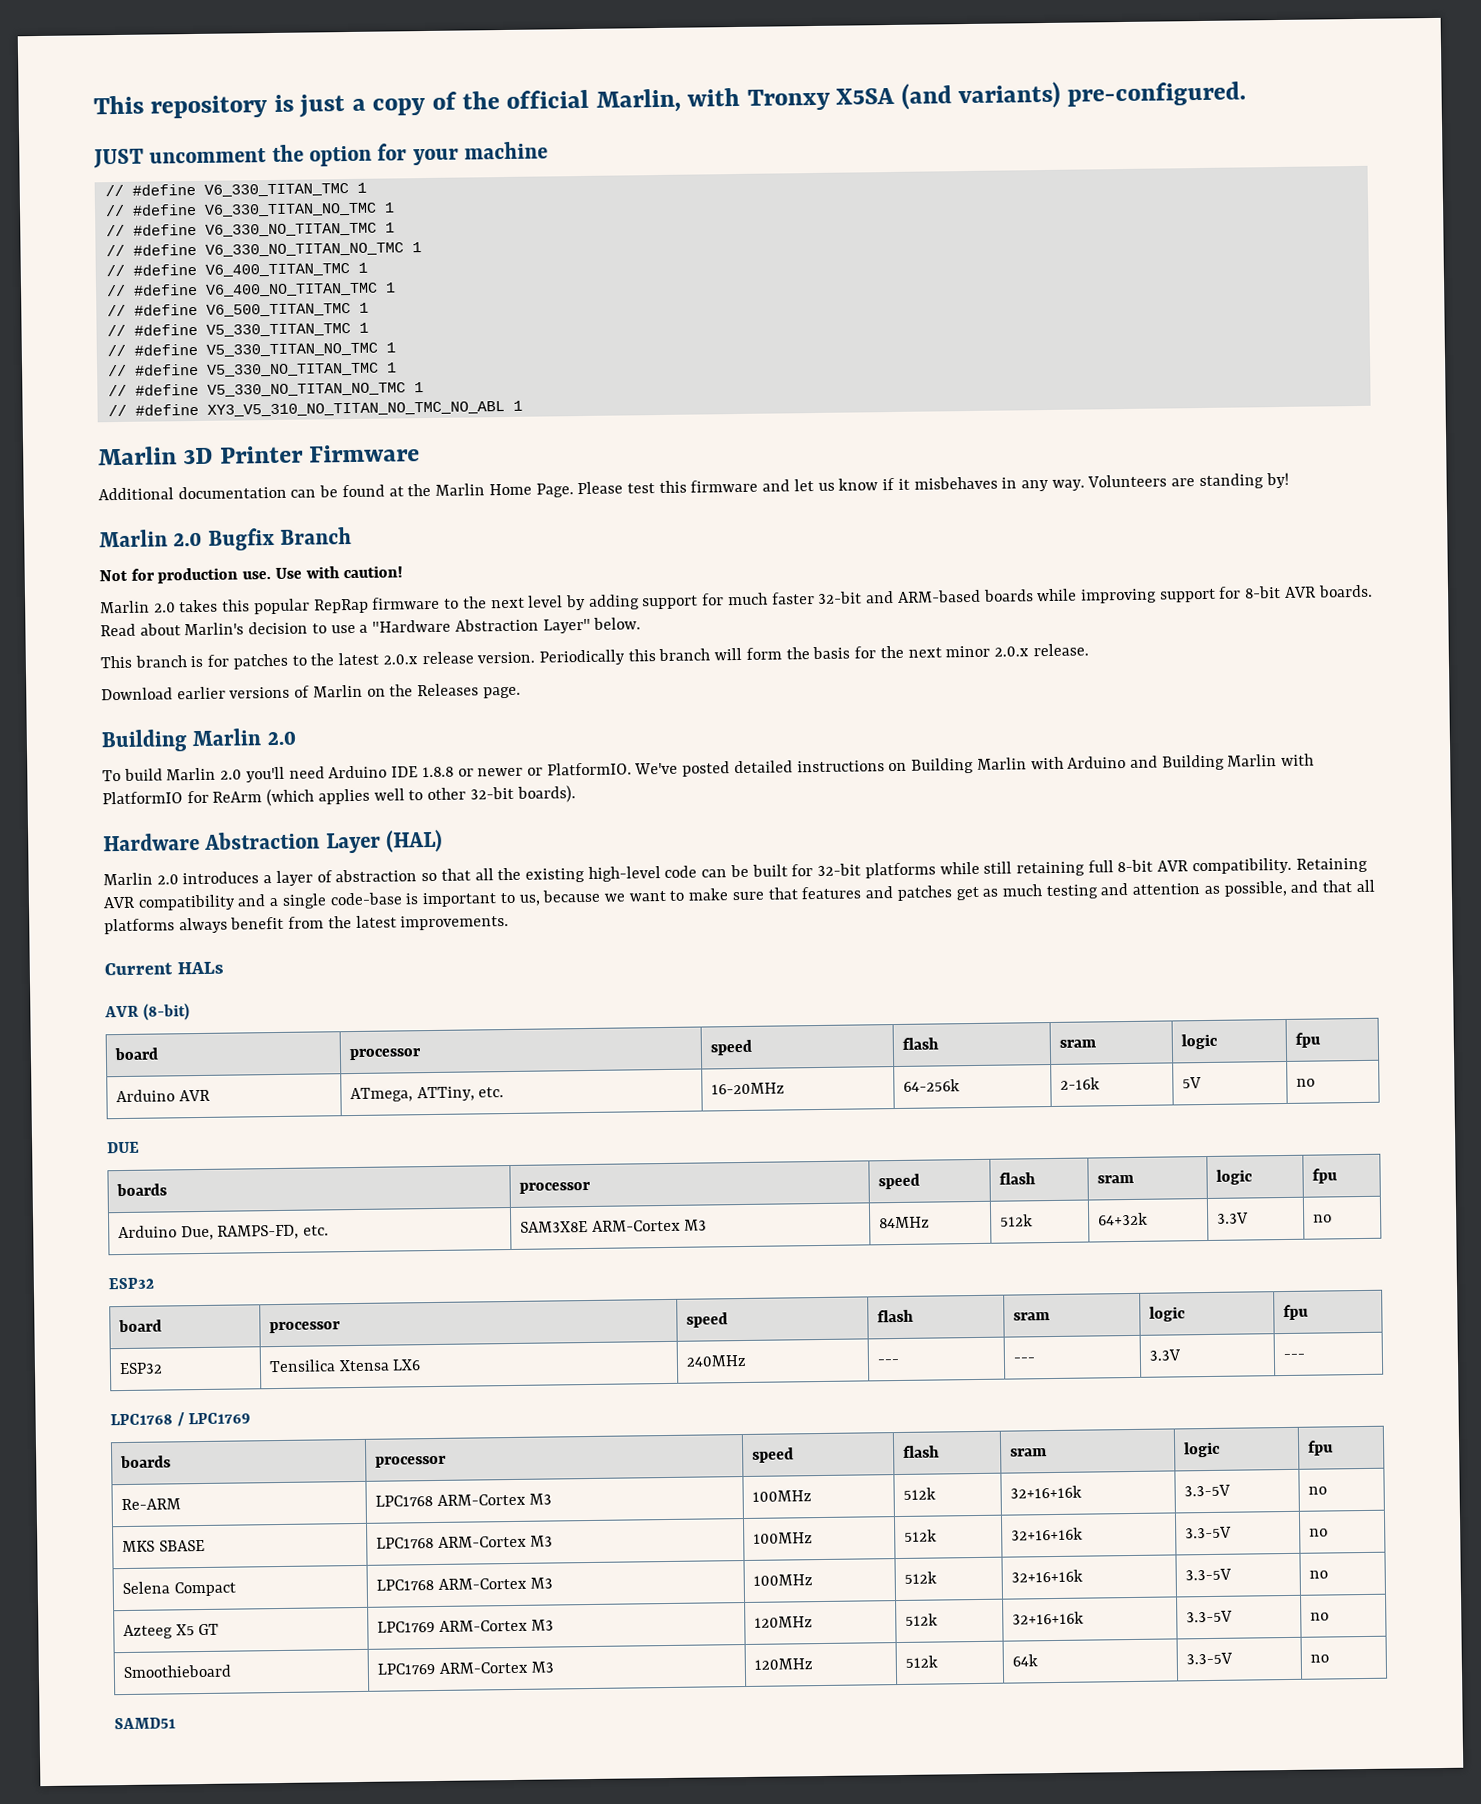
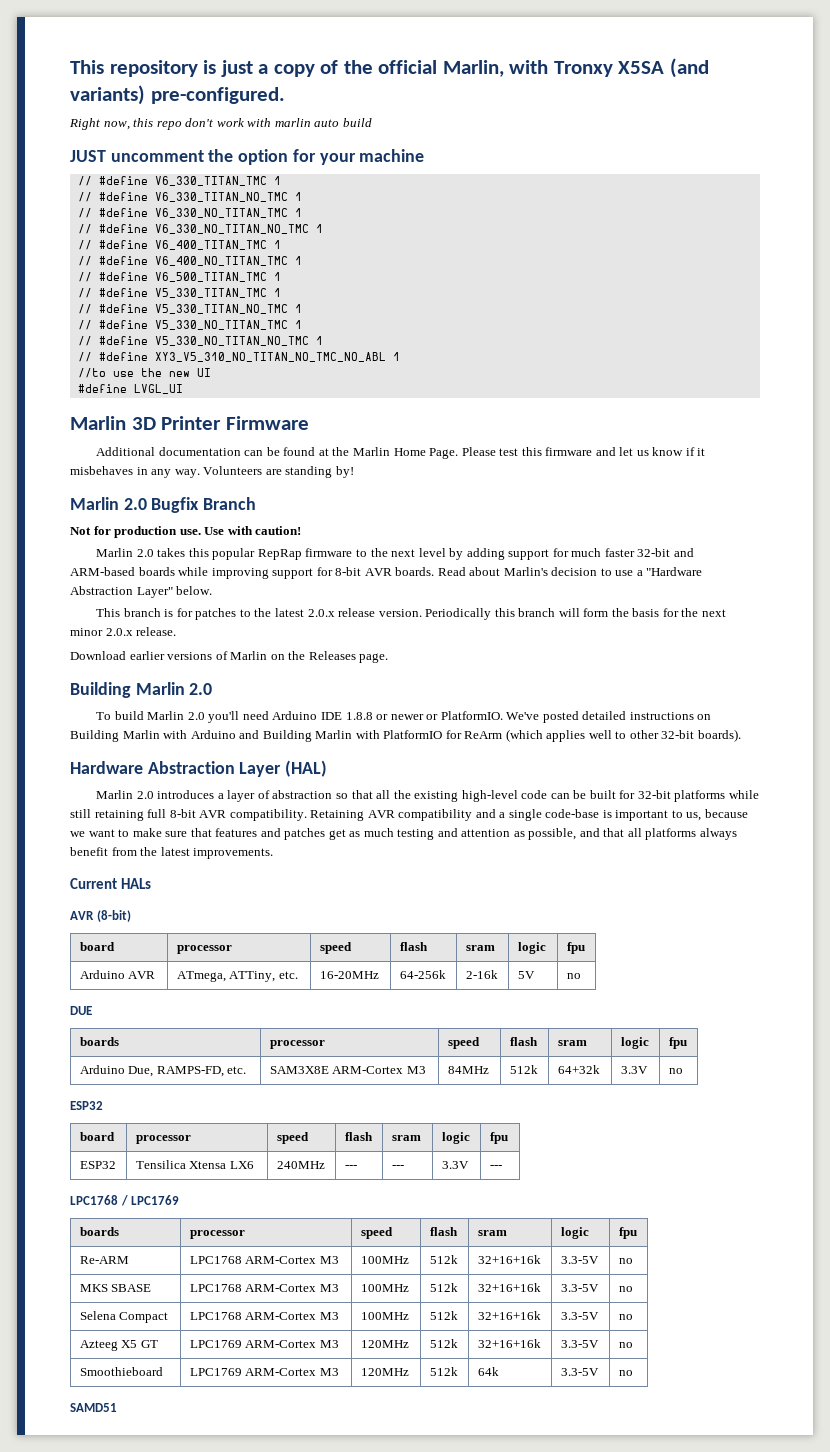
(1247, 94) none -> [69,118,372,130] // Right now, this repo don't work with marlin auto build
(523, 405) none -> [77,368,211,378] [77,384,183,394] // //to use the new UI // #define LVGL_UI

